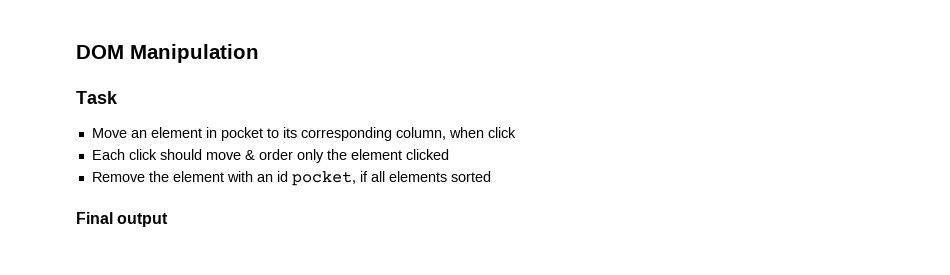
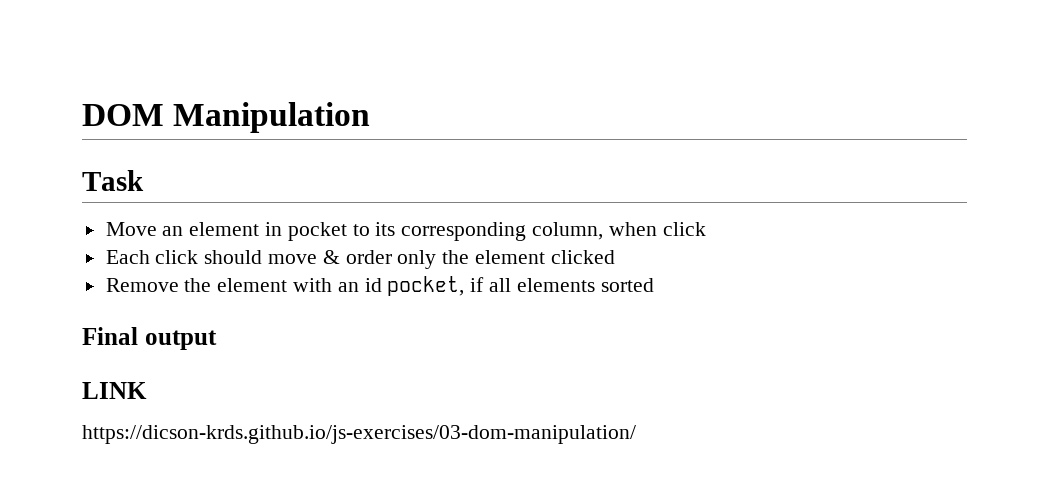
(169, 220) none -> [82,382,147,399] [82,425,636,444] // LINK // https://dicson-krds.github.io/js-exercises/03-dom-manipulation/

